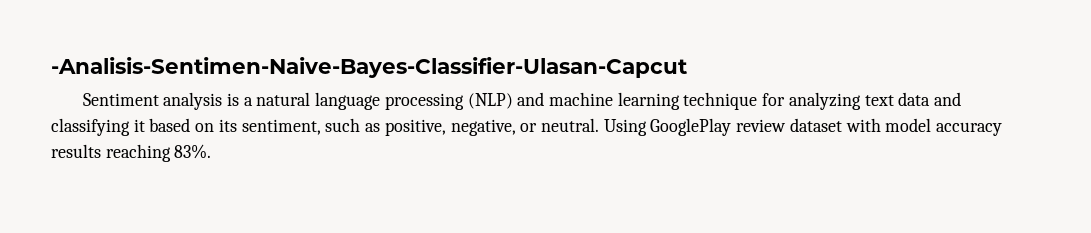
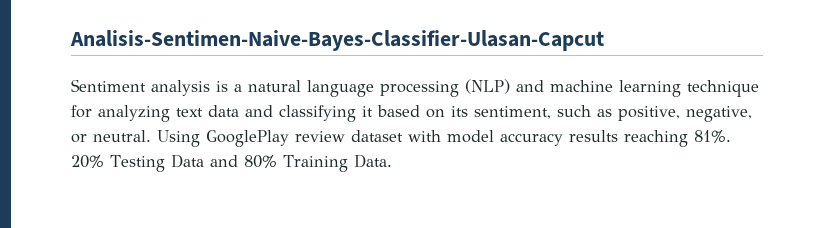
[51,57,687,78] -Analisis-Sentimen-Naive-Bayes-Classifier-Ulasan-Capcut -> [70,30,604,51] Analisis-Sentimen-Naive-Bayes-Classifier-Ulasan-Capcut
[174,144,212,159] 83%. -> [694,130,731,143] [71,154,392,172] 81%. 20% Testing Data and 80% Training Data.

